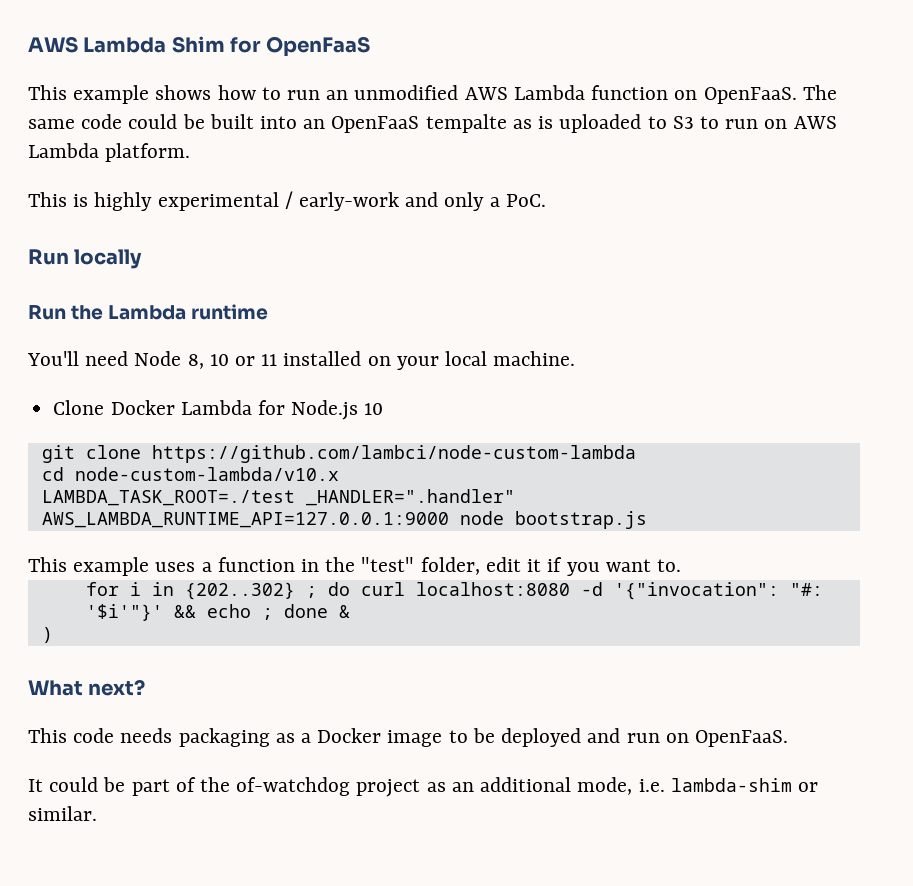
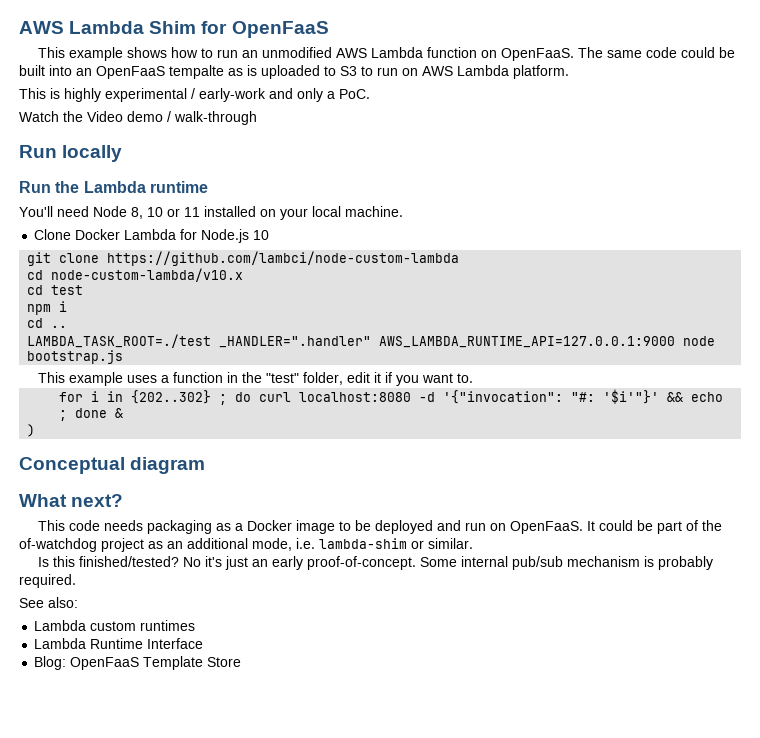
(546, 200) none -> [19,111,257,125] // Watch the Video demo / walk-through
(339, 474) none -> [27,285,84,295] [27,301,68,315] [27,318,68,328] // cd test // npm i // cd ..
(53, 635) none -> [19,457,206,474] // Conceptual diagram
(788, 738) // -> (584, 527) none
(97, 813) none -> [38,556,714,570] [19,574,76,588] [19,597,78,608] [34,620,196,631] [34,638,204,649] [34,656,242,670] // Is this finished/tested? No it's just an early proof-of-concept. Some internal pub/sub mechanism is probably required. // See also: // Lambda custom runtimes // Lambda Runtime Interface // Blog: OpenFaaS Template Store

